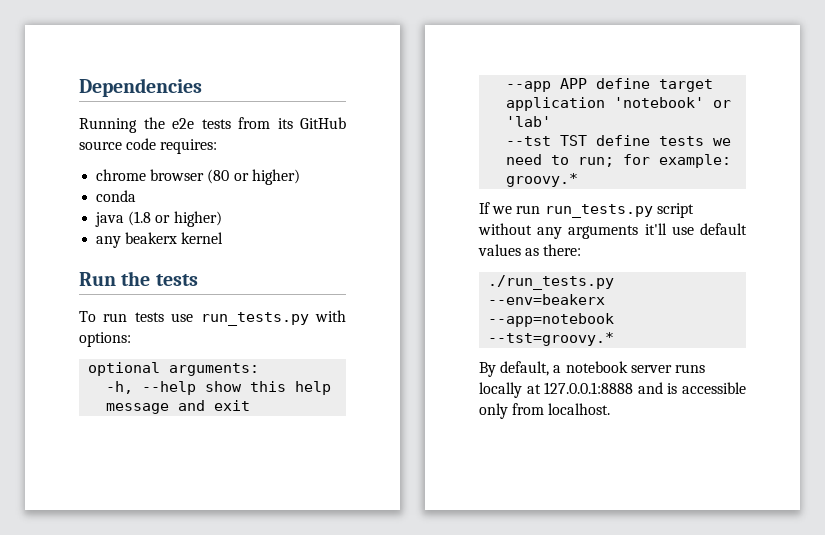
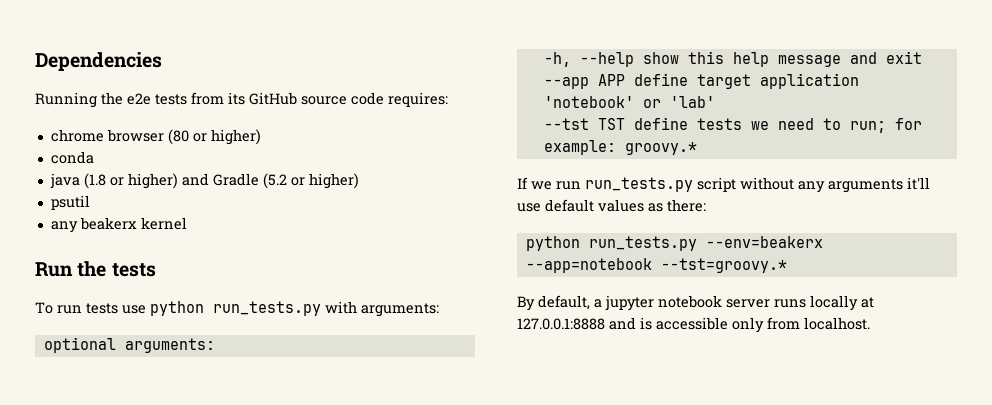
(222, 219) none -> [181,173,359,189] [50,195,90,210] and Gradle (5.2 or higher) // psutil
(194, 317) none -> [150,301,204,316] python
[79,332,131,347] options: -> [361,303,439,317] arguments:
[488,275,615,290] ./run_tests.py -> [525,236,697,251] python run_tests.py
(562, 369) none -> [605,295,654,311] jupyter

